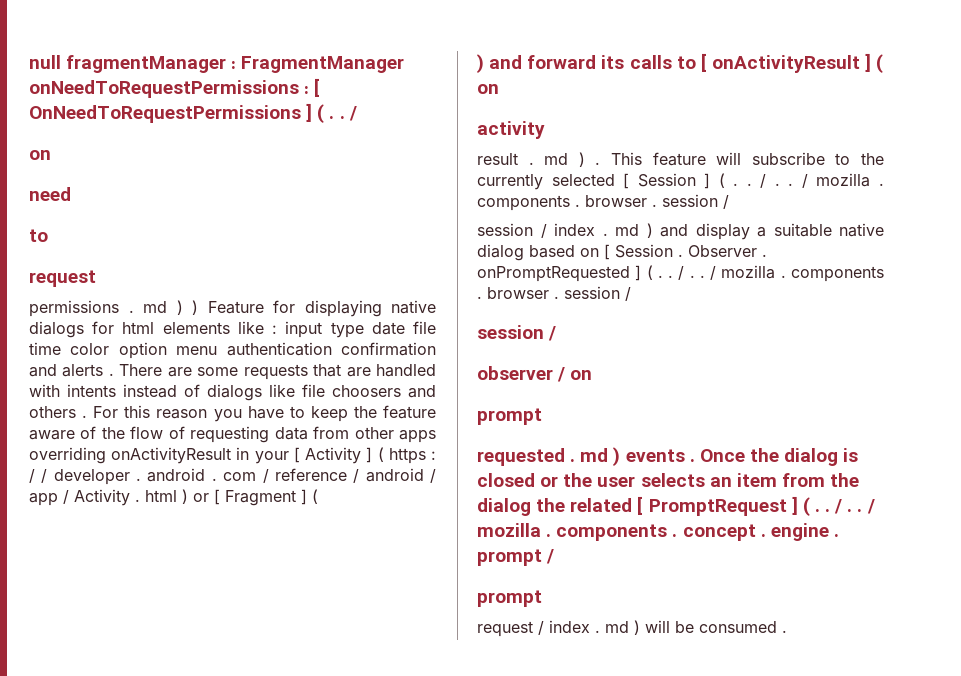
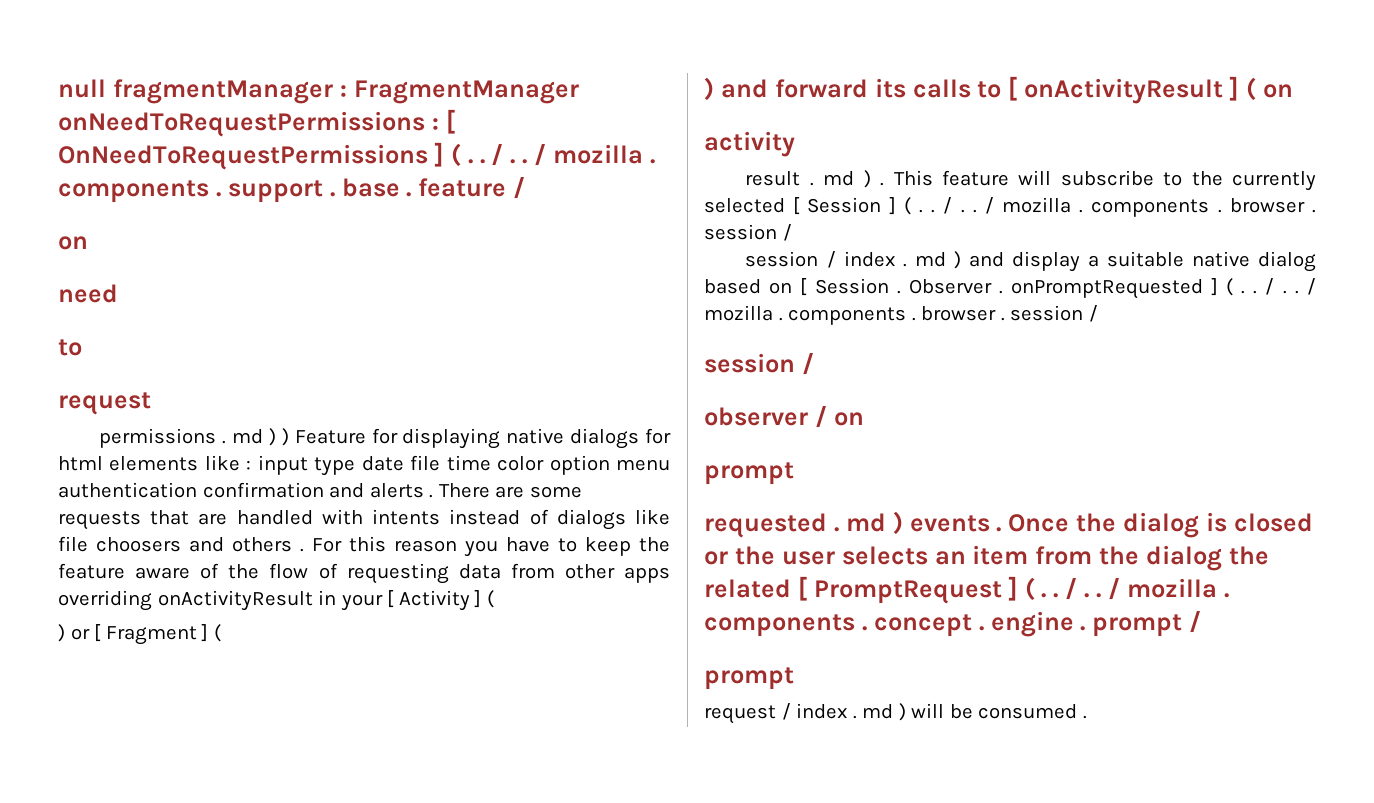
(357, 113) none -> [510,144,655,166] [58,177,526,203] . . / mozilla . components . support . base . feature /
[388,448,437,464] [29,468,437,485] [29,489,177,506] https : / / developer . android . com / reference / android / app / Activity . html -> (494, 599) //

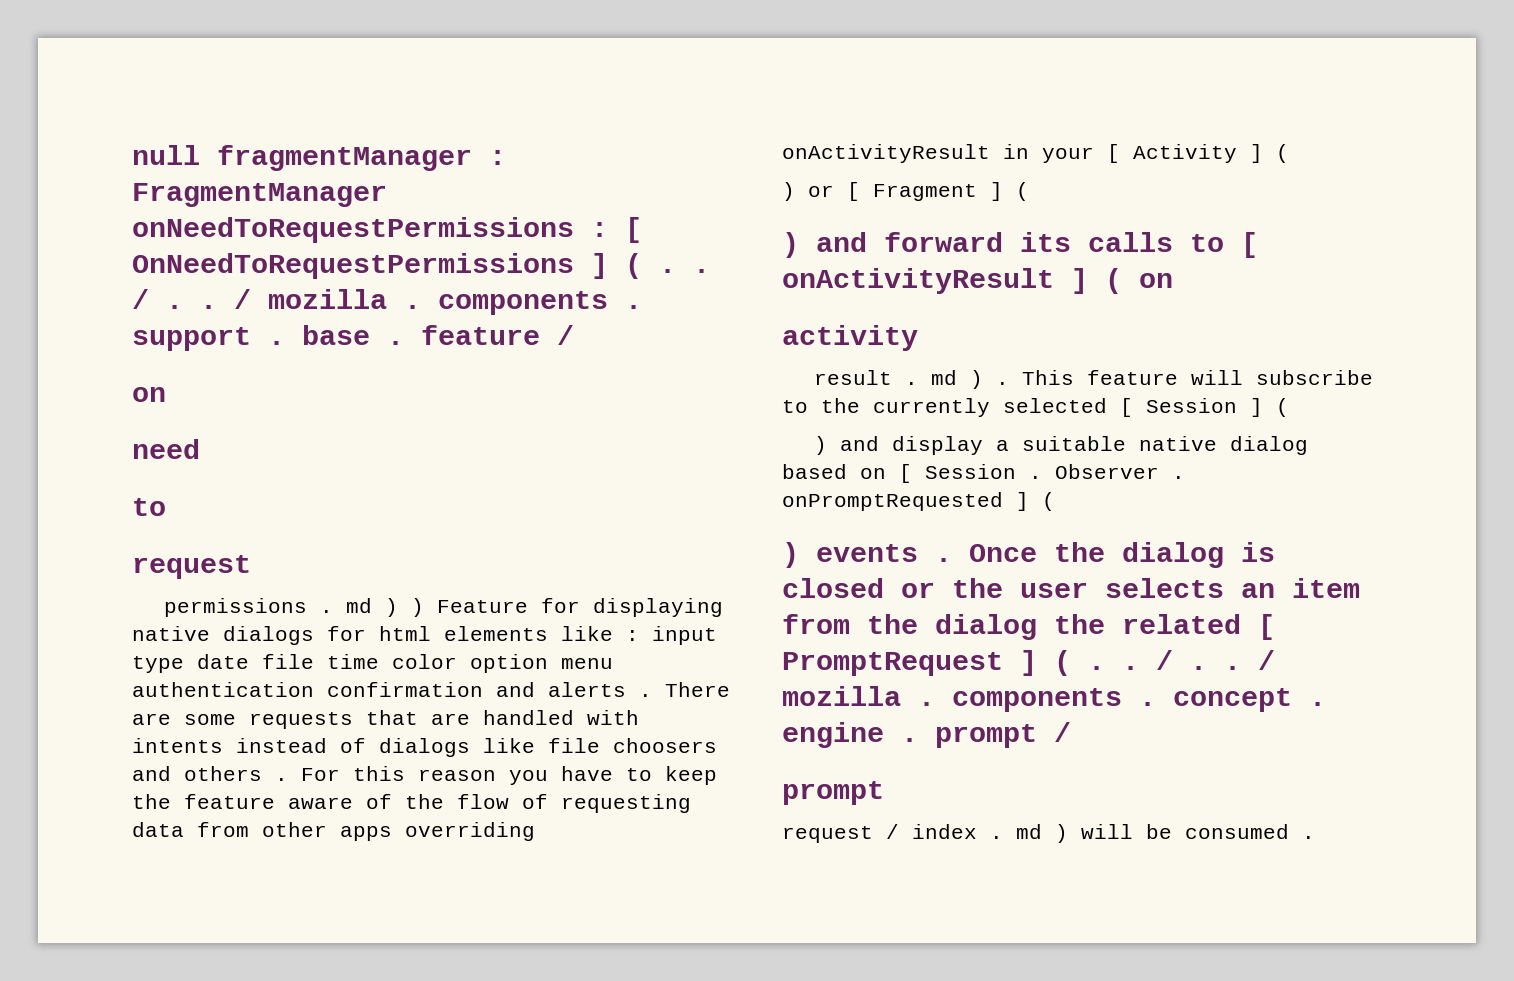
[918,197,1316,217] [704,224,792,241] [745,251,946,268] . . / . . / mozilla . components . browser . session / // session / index . md -> (1289, 407) //
[1241,278,1317,295] [704,305,1098,325] [704,353,814,375] [704,406,864,428] [704,462,794,485] [704,513,886,538] . . / . . / mozilla . components . browser . session / // session / // observer / on // prompt // requested . md -> (1055, 501) //

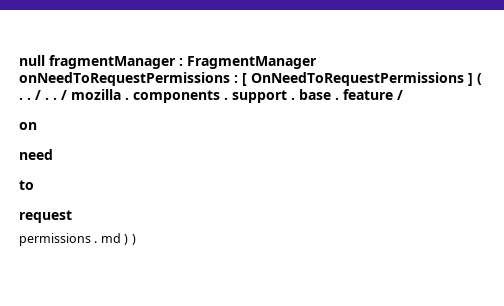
[437,598,724,617] [132,626,717,645] [132,654,613,673] [132,682,730,697] [132,710,639,729] [132,738,717,757] [132,766,717,785] [132,794,691,813] [132,822,535,841] [782,144,1289,163] [782,182,1029,201] [782,232,1258,258] [782,268,1173,294] [782,325,918,351] [814,370,1374,389] [782,398,1289,417] [814,436,1309,455] [782,464,1185,483] [782,492,1055,511] [782,542,1275,568] [782,578,1360,598] [782,614,1275,640] [782,650,1275,676] [782,686,1326,712] [782,722,1071,748] [782,781,884,805] [782,824,1315,843] Feature for displaying native dialogs for html elements like : input type date file time color option menu authentication confirmation and alerts . There are some requests that are handled with intents instead of dialogs like file choosers and others . For this reason you have to keep the feature aware of the flow of requesting data from other apps overriding onActivityResult in your [ Activity ] ( // ) or [ Fragment ] ( // ) and forward its calls to [ onActivityResult ] ( on // activity // result . md ) . This feature will subscribe to the currently selected [ Session ] ( // ) and display a suitable native dialog based on [ Session . Observer . onPromptRequested ] ( // ) events . Once the dialog is closed or the user selects an item from the dialog the related [ PromptRequest ] ( . . / . . / mozilla . components . concept . engine . prompt / // prompt // request / index . md ) will be consumed . -> (136, 239) none

